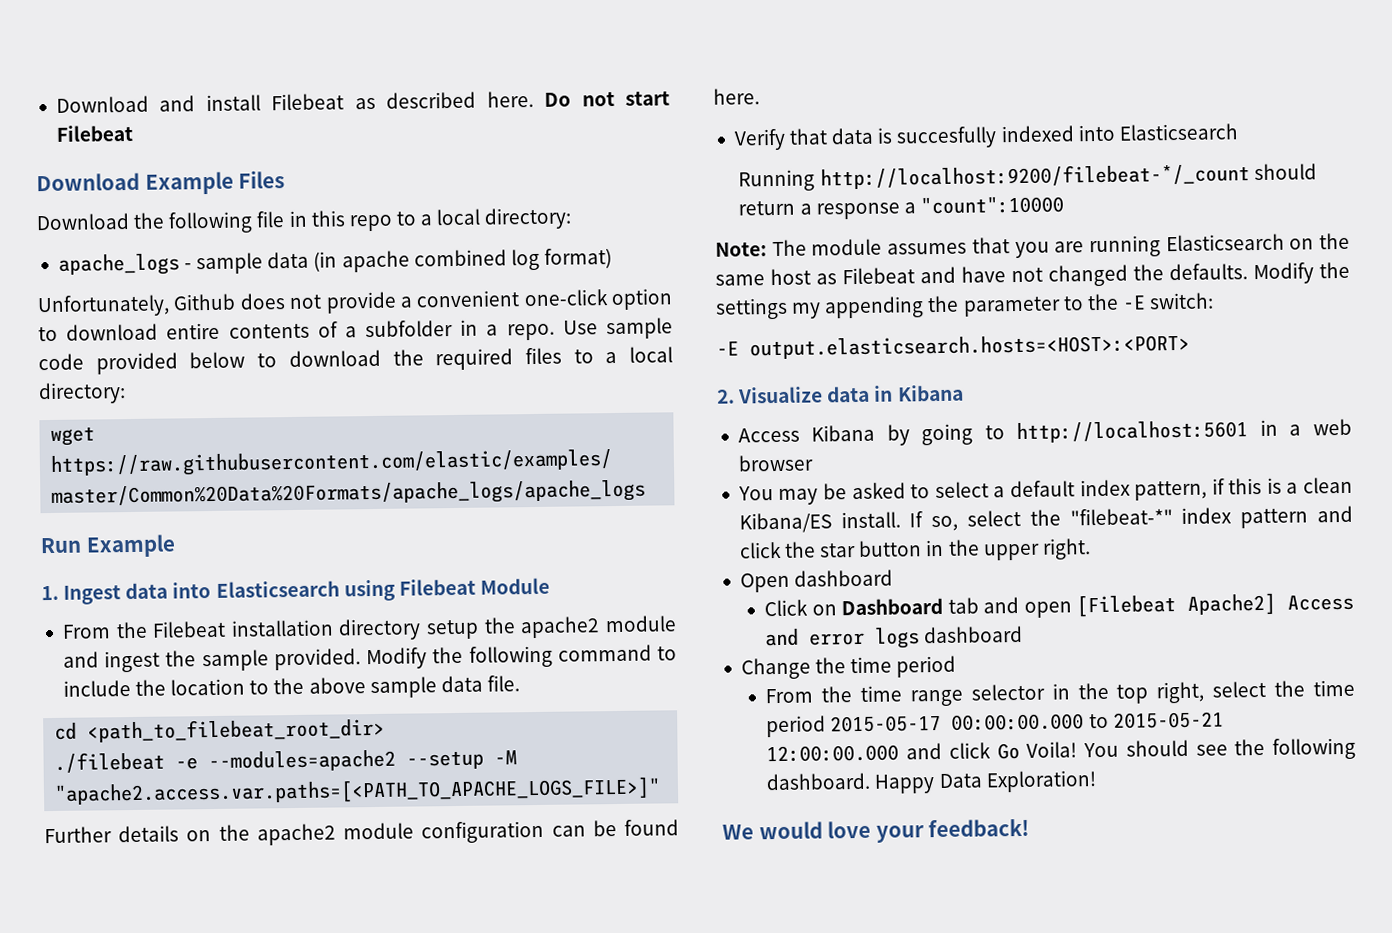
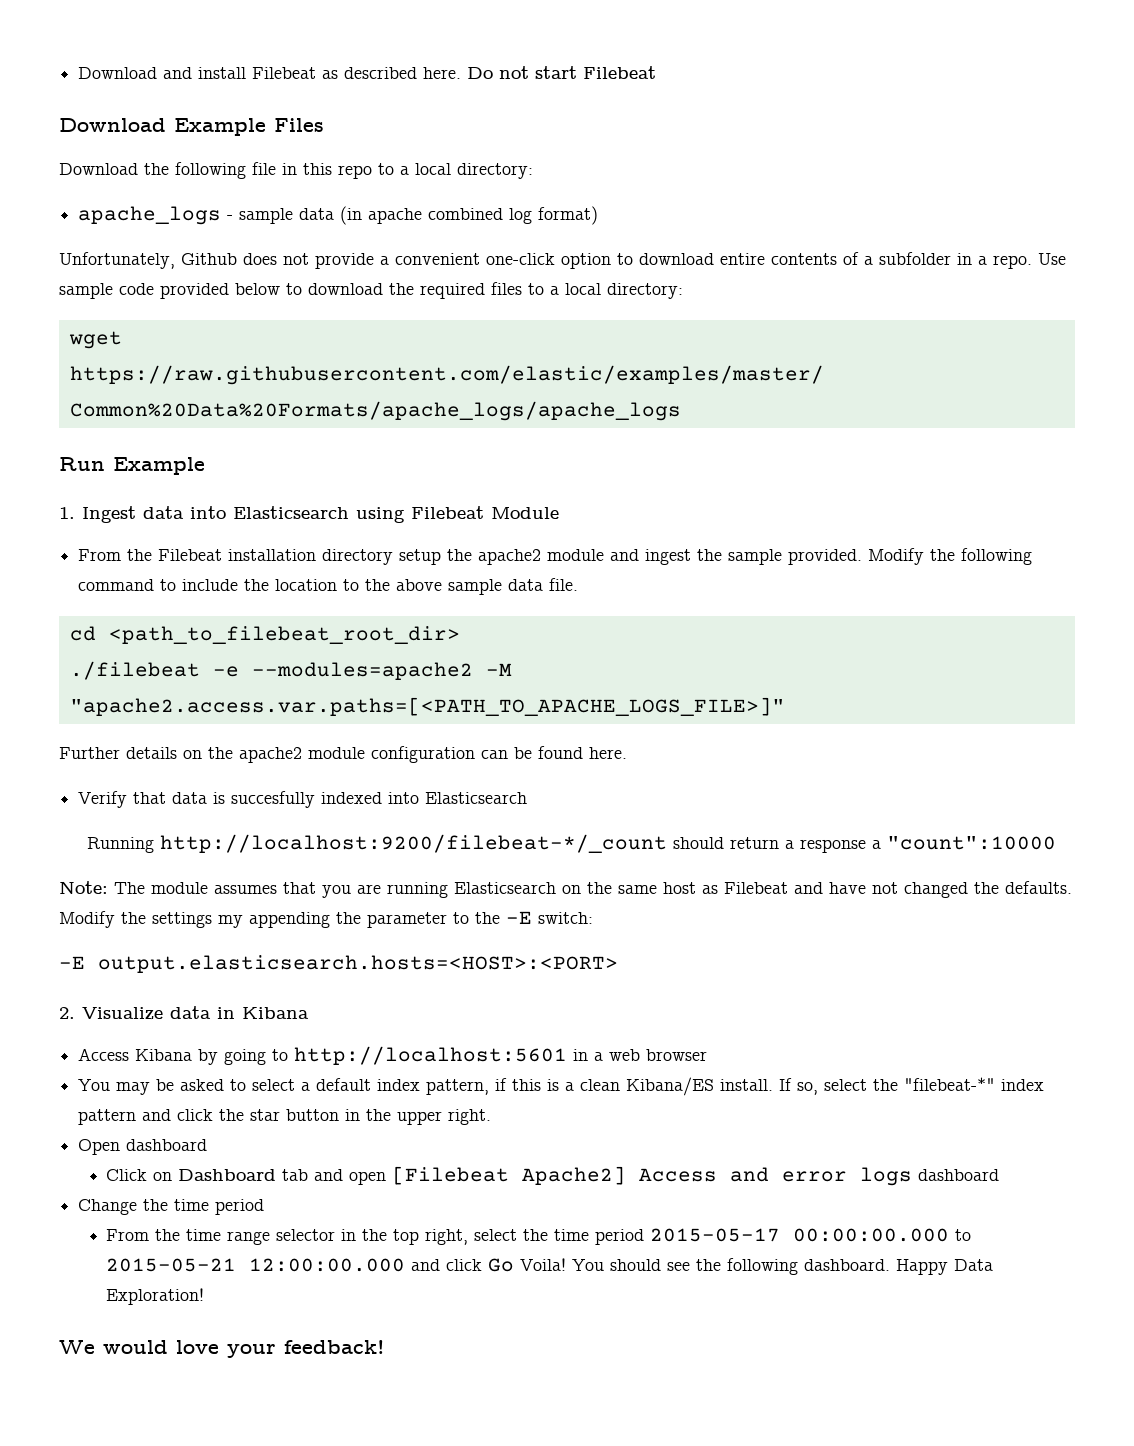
[406,750,485,770] --setup -> (473, 671) none

